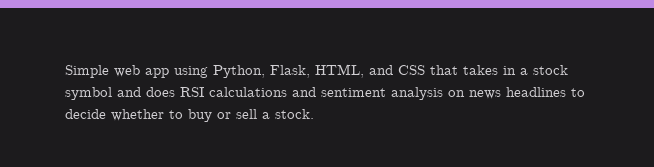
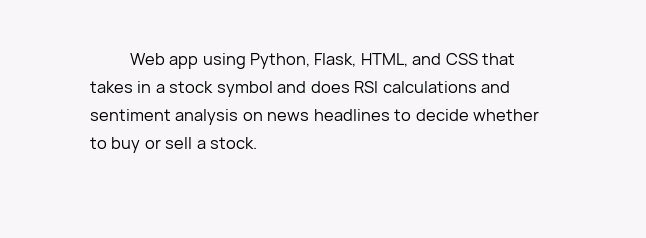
[65,65,140,78] Simple web -> [129,53,165,65] Web

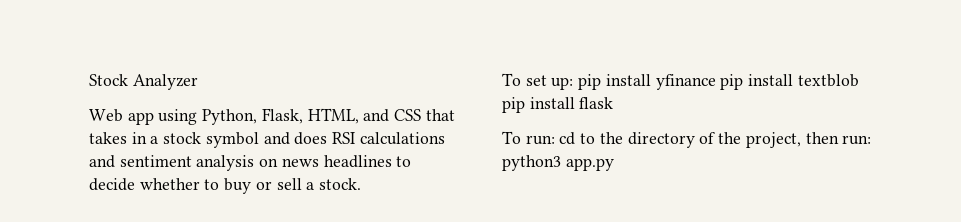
(129, 59) none -> [89,74,198,90] Stock Analyzer //
(258, 143) none -> [502,73,859,90] [502,97,614,113] [502,131,872,148] [502,155,614,171] // To set up: pip install yfinance pip install textblob pip install flask // To run: cd to the directory of the project, then run: python3 app.py

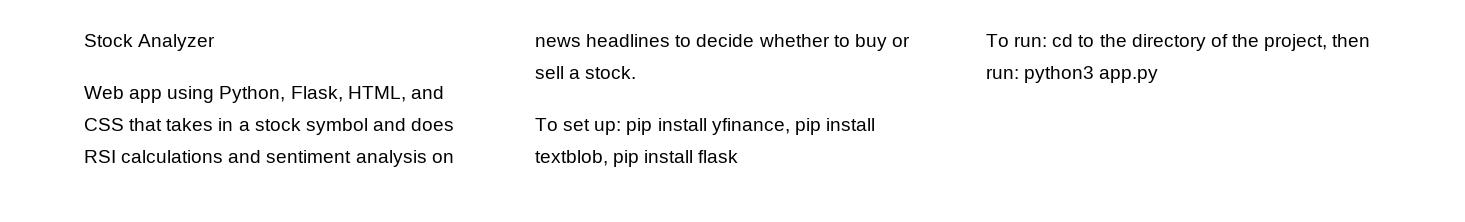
[655,74,859,90] yfinance pip install textblob -> [711,118,875,135] [535,150,608,166] yfinance, pip install textblob,

